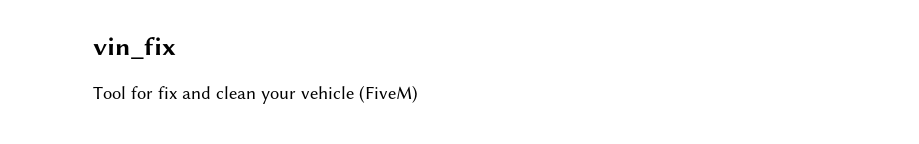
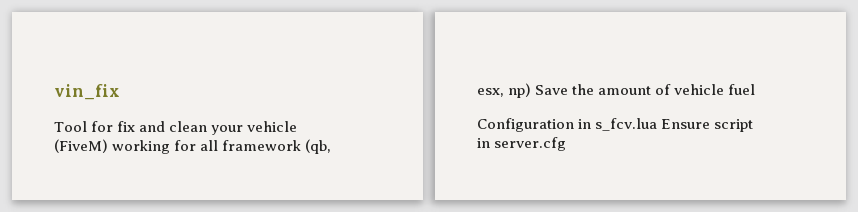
(418, 94) none -> [112,139,332,154] [477,83,756,98] [477,118,754,132] [477,137,567,151] working for all framework (qb, esx, np) Save the amount of vehicle fuel // Configuration in s_fcv.lua Ensure script in server.cfg

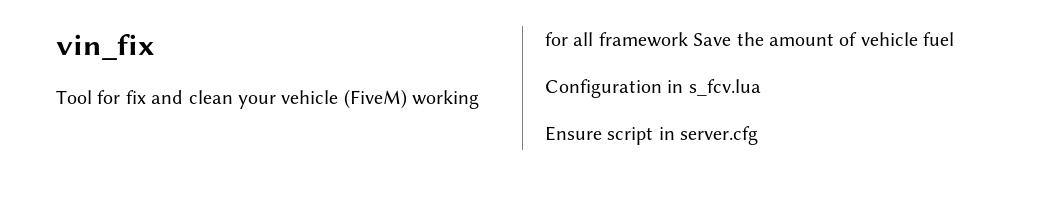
[305,139,332,154] [477,83,532,98] (qb, esx, np) -> (688, 39) none
(658, 124) none -> (761, 87) //

